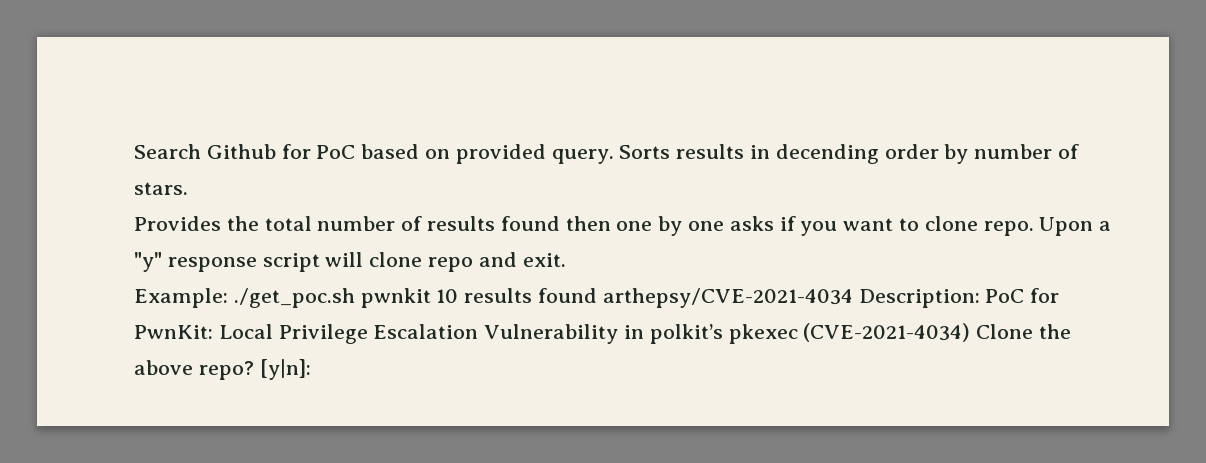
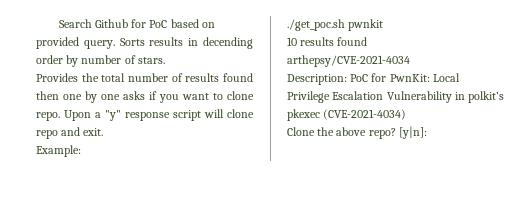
(228, 298) none -> (81, 151) //
(431, 298) none -> (384, 25) //
(598, 295) none -> (368, 41) //
(853, 298) none -> (410, 61) //
(971, 332) none -> (407, 114) //

